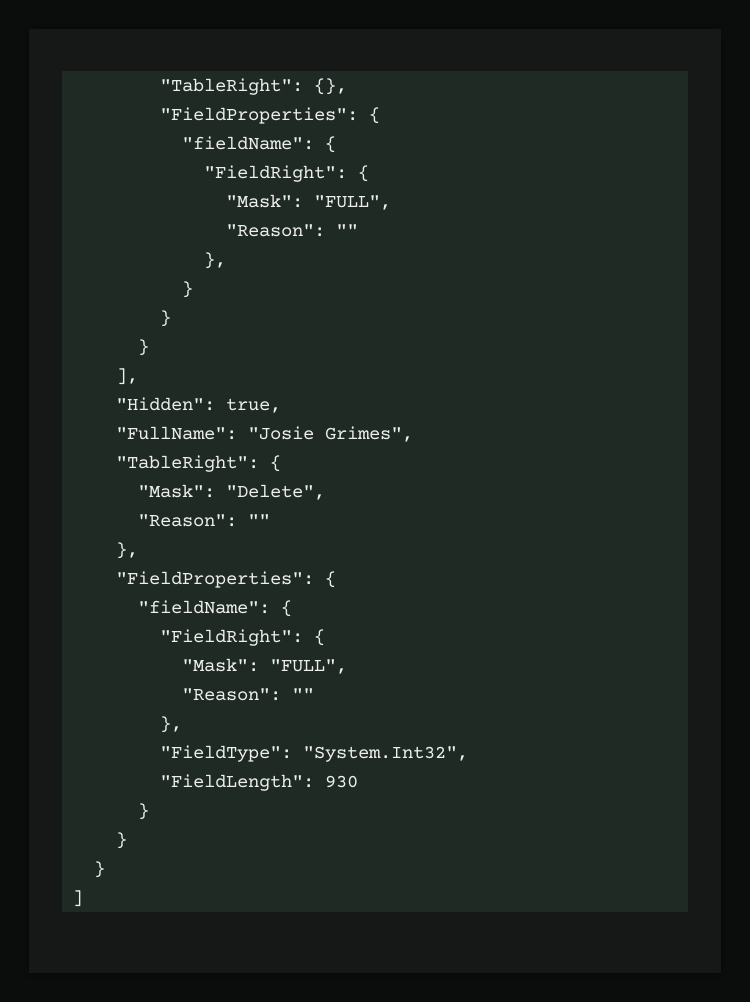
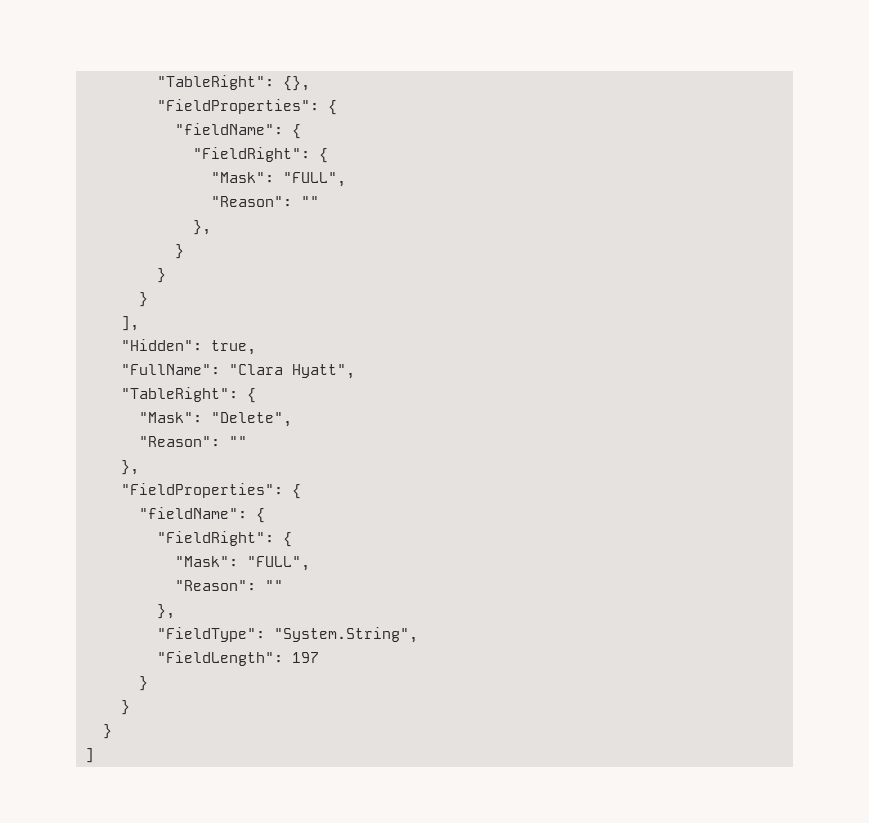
[247,426,413,442] "Josie Grimes", -> [228,364,355,379] "Clara Hyatt",
[302,746,468,762] "System.Int32", -> [273,627,418,643] "System.String",
[324,775,358,788] 930 -> [291,652,319,663] 197

